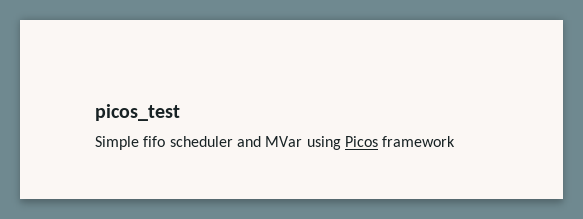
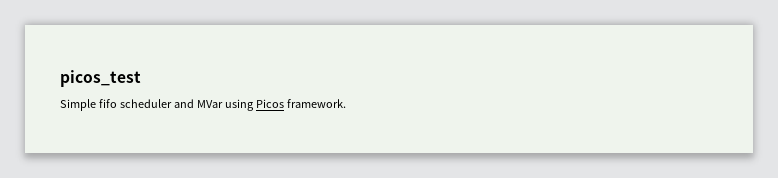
[382,136,456,147] framework -> [286,99,346,108] framework.

